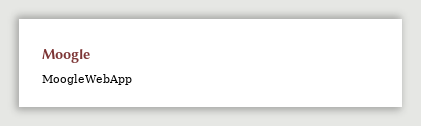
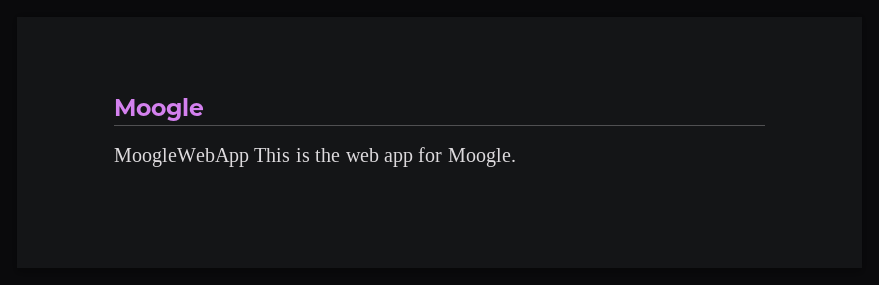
(132, 79) none -> [254,147,516,167] This is the web app for Moogle.

